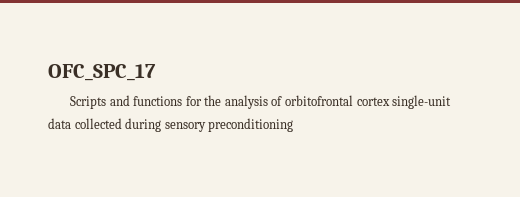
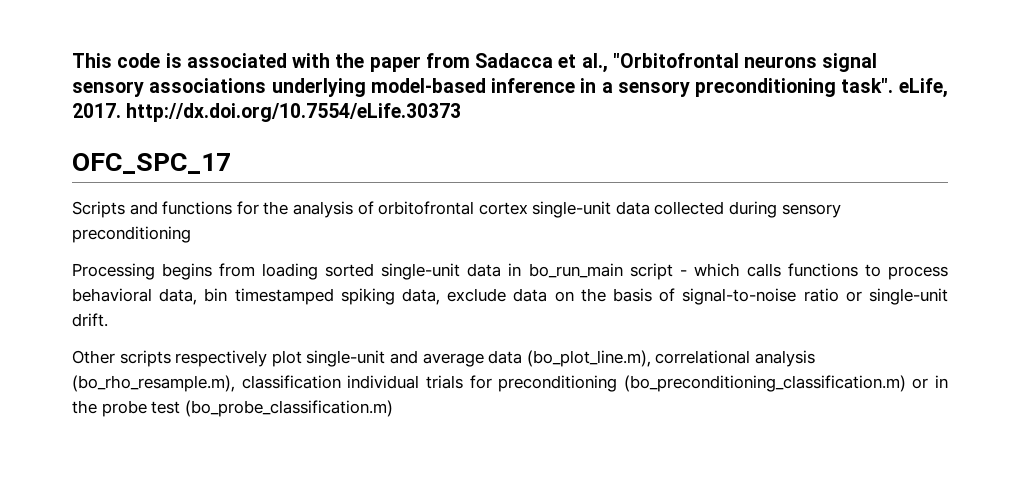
(48, 72) none -> [72,53,878,73] [72,78,948,98] [72,103,462,122] This code is associated with the paper from Sadacca et al., "Orbitofrontal neurons signal sensory associations underlying model-based inference in a sensory preconditioning task". eLife, 2017. http://dx.doi.org/10.7554/eLife.30373 //
(294, 125) none -> [72,263,949,280] [72,288,949,305] [72,313,108,327] [72,350,815,367] [72,375,948,392] [72,400,393,417] // Processing begins from loading sorted single-unit data in bo_run_main script - which calls functions to process behavioral data, bin timestamped spiking data, exclude data on the basis of signal-to-noise ratio or single-unit drift. // Other scripts respectively plot single-unit and average data (bo_plot_line.m), correlational analysis (bo_rho_resample.m), classification individual trials for preconditioning (bo_preconditioning_classification.m) or in the probe test (bo_probe_classification.m)

